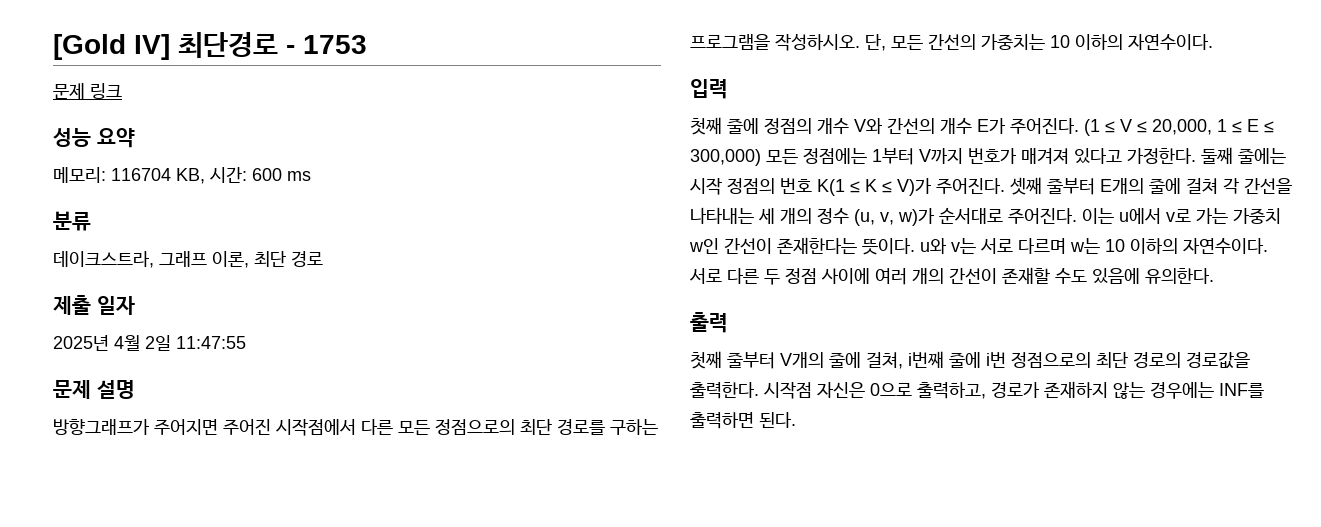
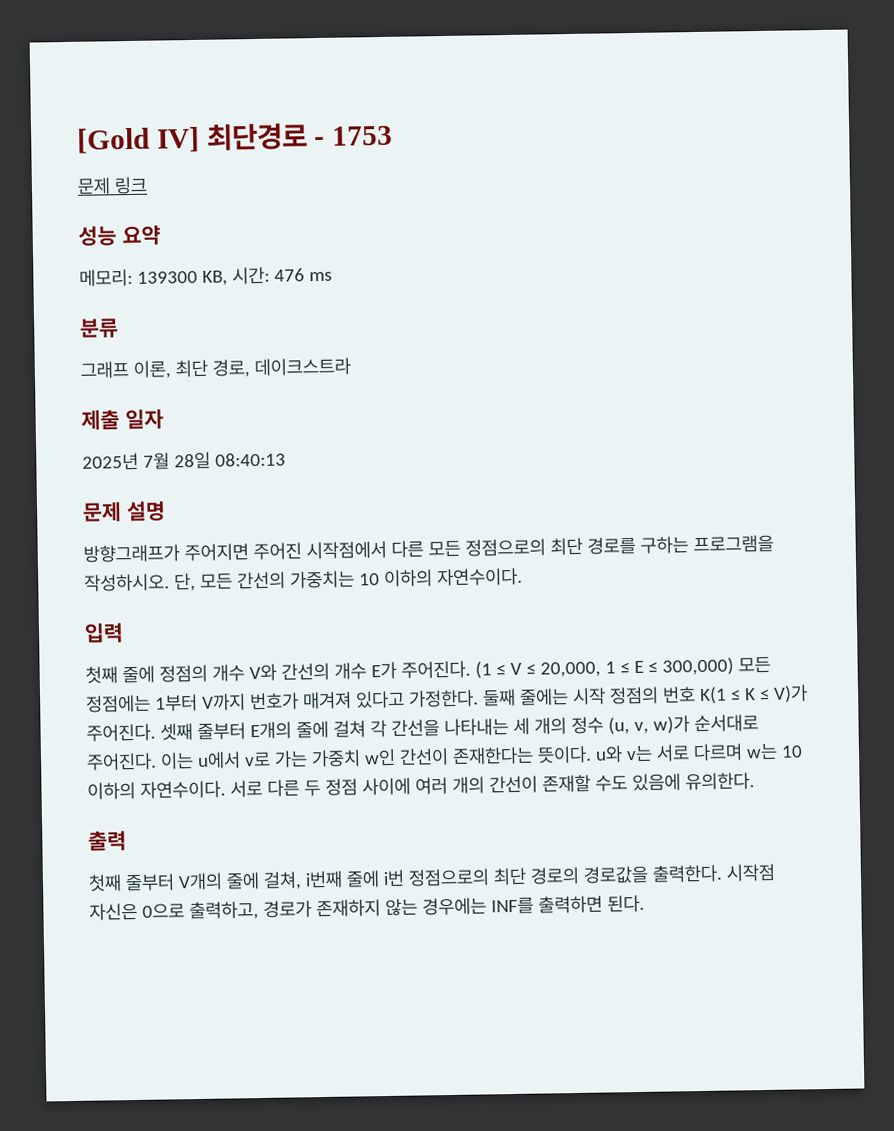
[111,168,171,181] 116704 -> [136,270,198,284] 139300
[252,168,282,181] 600 -> [273,268,305,282] 476
[53,251,154,268] 데이크스트라, -> (119, 328) none
[291,251,323,267] 경로 -> [211,357,351,378] 경로, 데이크스트라
[114,335,246,351] 4월 2일 11:47:55 -> [142,451,286,470] 7월 28일 08:40:13

